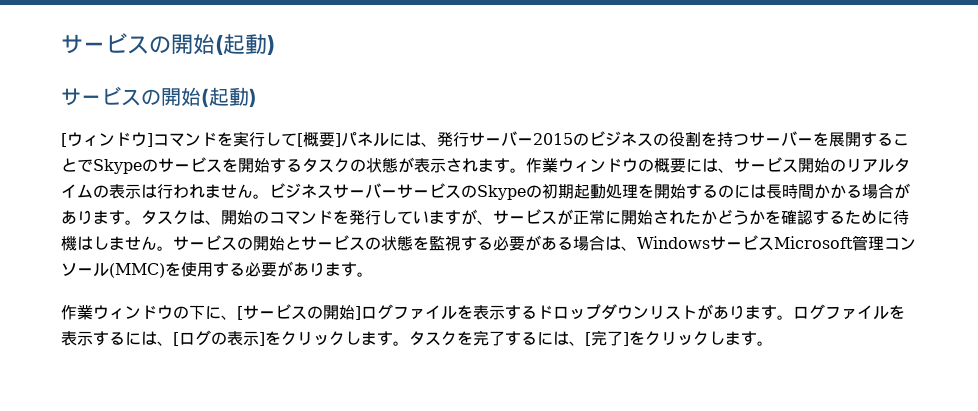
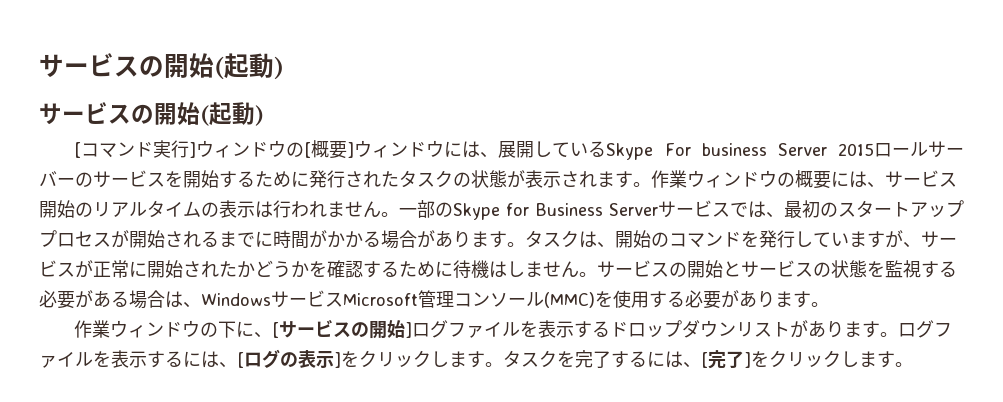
[67,131,909,147] [61,158,142,174] ウィンドウ]コマンドを実行して[概要]パネルには、発行サーバー2015のビジネスの役割を持つサーバーを展開することでSkype -> [81,140,965,160] [39,171,75,186] コマンド実行]ウィンドウの[概要]ウィンドウには、展開しているSkype For business Server 2015ロールサーバー
(302, 165) none -> [255,170,399,188] ために発行された
[269,183,814,200] ビジネスサーバーサービスのSkypeの初期起動処理を開始するのには長時間 -> [399,200,964,220] [39,230,327,249] 一部のSkype for Business Serverサービスでは、最初のスタートアッププロセスが開始されるまでに時間が

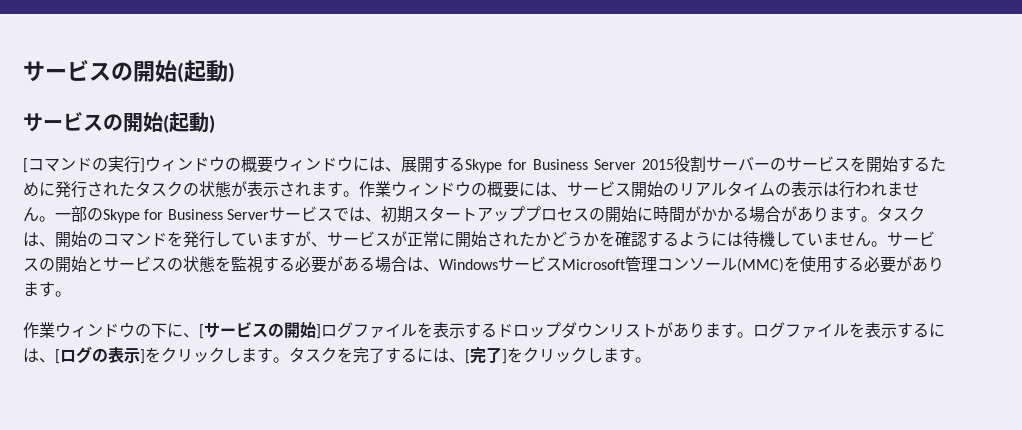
(154, 149) none -> [92,158,108,171] の
[304,140,355,159] [概要] -> [241,156,273,173] 概要
[534,141,767,160] しているSkype For business -> [433,156,588,173] するSkype for Business
[874,142,929,157] ロール -> [674,156,706,172] 役割
[784,200,838,218] 最初の -> [380,206,413,223] 初期
[111,230,255,248] が開始されるまで -> [588,206,637,223] の開始
[399,260,525,279] ために待機はし -> [679,231,823,248] ようには待機してい

